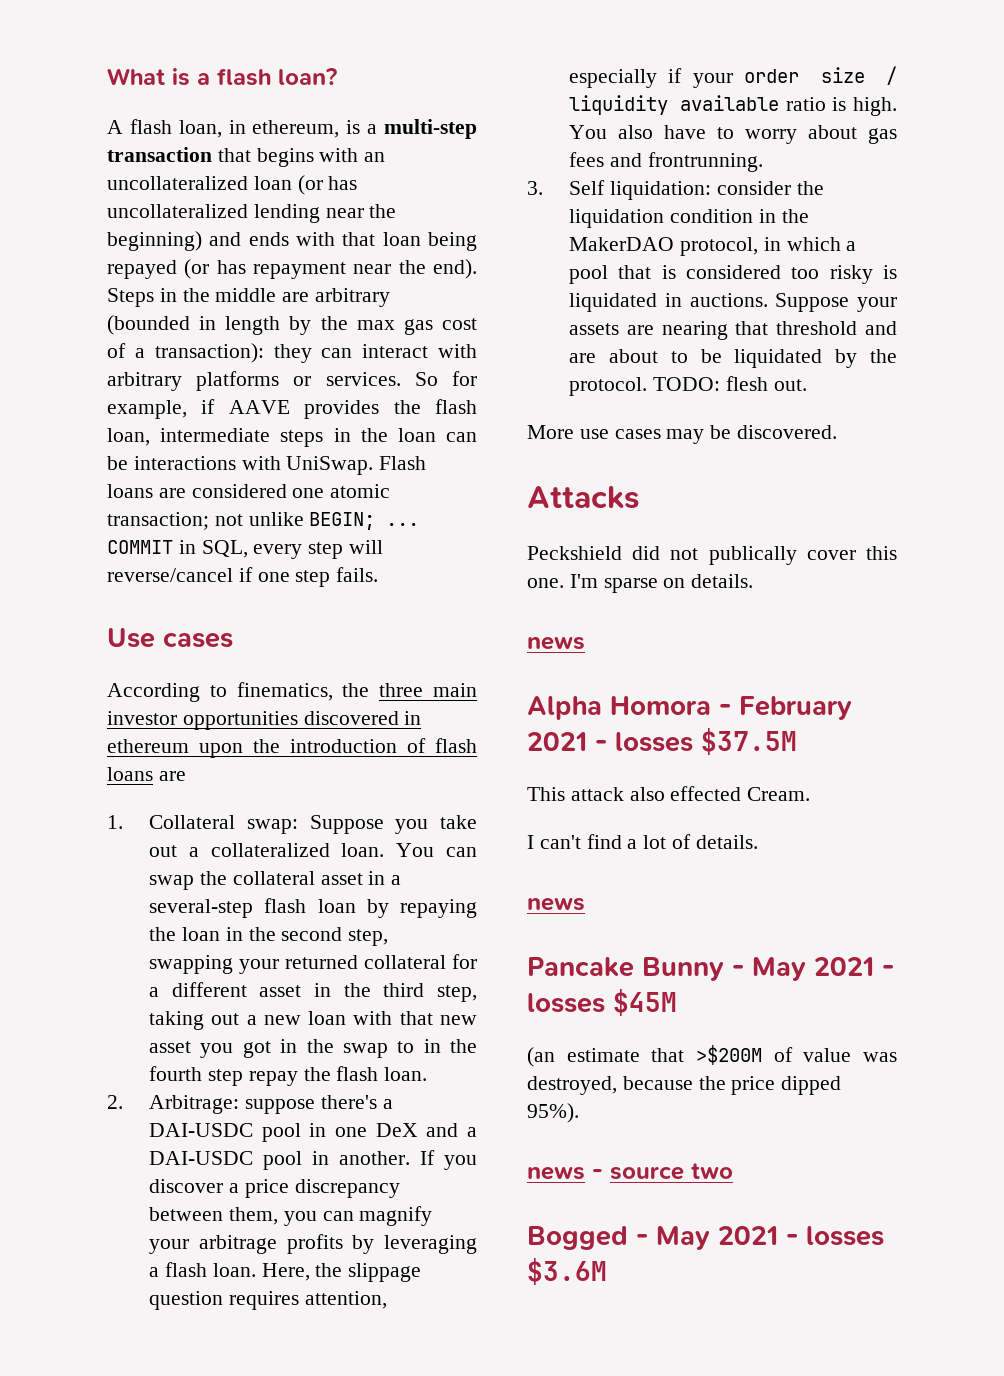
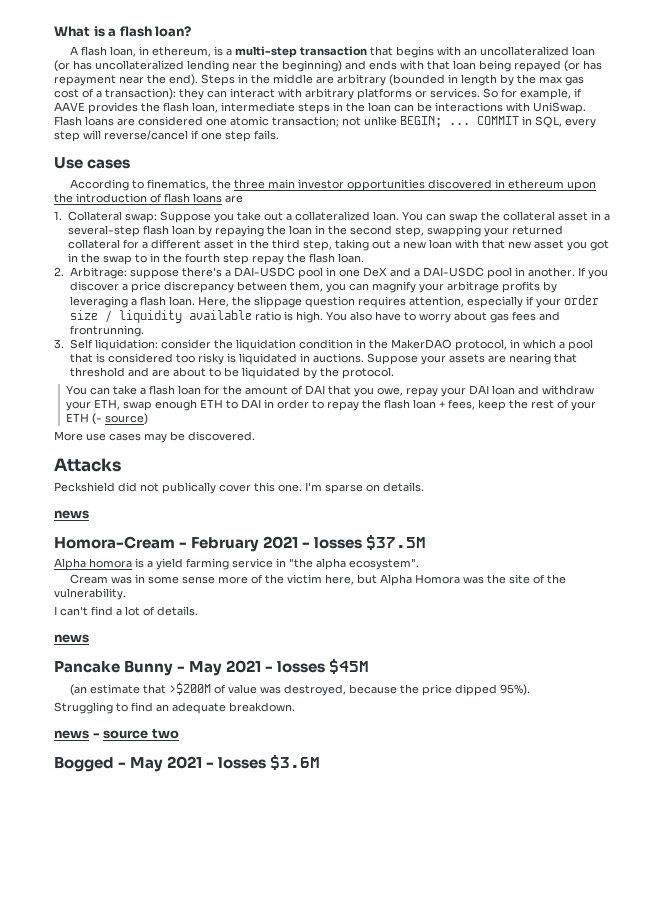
[652,376,807,391] TODO: flesh out. -> [66,385,595,397] [66,399,597,411] [66,413,149,425] // You can take a flash loan for the amount of DAI that you owe, repay your DAI loan and withdraw your ETH, swap enough ETH to DAI in order to repay the flash loan + fees, keep the rest of your ETH (- source)
[527,696,711,720] Alpha Homora -> [54,536,175,549] Homora-Cream
[527,786,811,801] This attack also effected Cream. -> [54,558,419,570] [70,574,567,586] [54,588,126,600] Alpha homora is a yield farming service in "the alpha ecosystem". // Cream was in some sense more of the victim here, but Alpha Homora was the site of the vulnerability.
(579, 1113) none -> [54,702,295,714] // Struggling to find an adequate breakdown.

